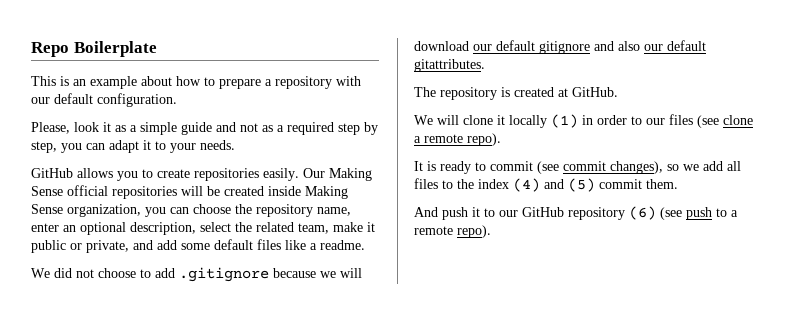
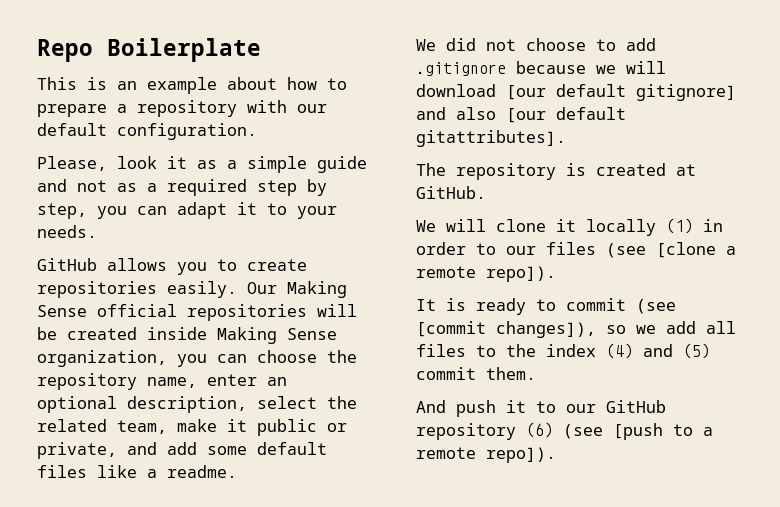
[473,40,706,54] [414,59,485,72] our default gitignore and also our default gitattributes. -> [506,84,736,101] [416,107,626,123] [416,130,566,147] [our default gitignore] and also [our default gitattributes].
[723,115,753,125] [414,133,501,146] clone a remote repo). -> [656,242,736,258] [416,266,556,282] [clone a remote repo]).
[563,161,663,174] commit changes), -> [416,321,596,338] [commit changes]),
[686,207,712,220] push -> [613,423,663,440] [push
[457,225,491,238] repo). -> [486,447,556,463] repo]).

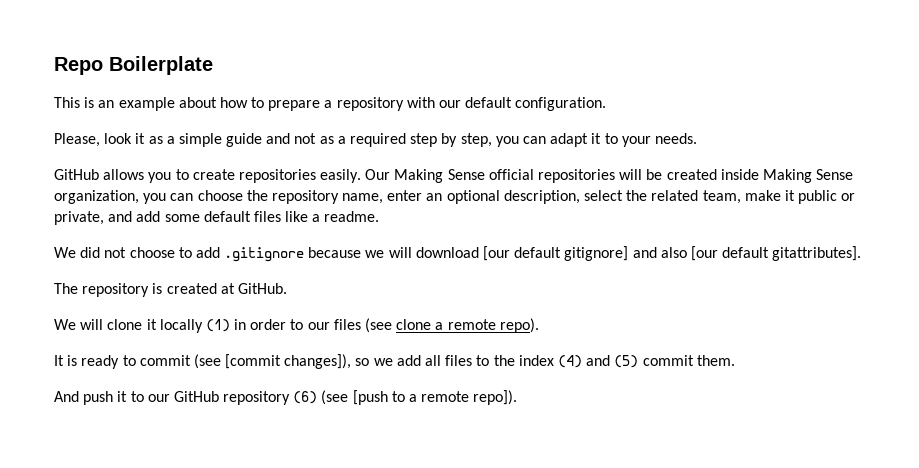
[656,242,736,258] [416,266,556,282] [clone a remote repo]). -> [396,318,539,333] clone a remote repo).

